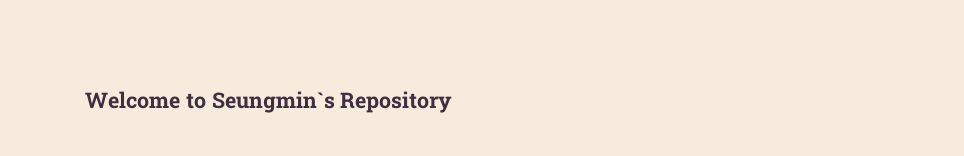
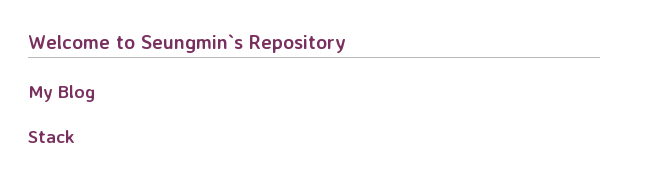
(453, 102) none -> [28,85,95,102] [28,130,75,143] // My Blog // Stack

